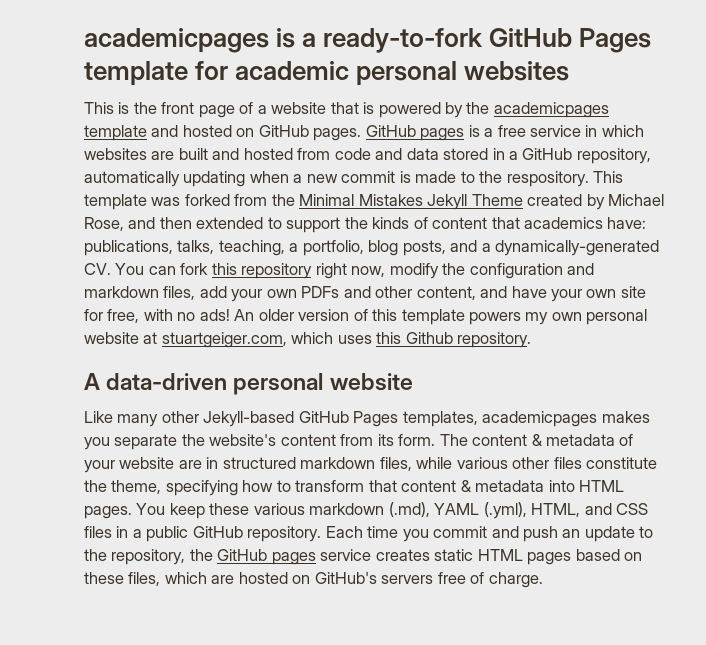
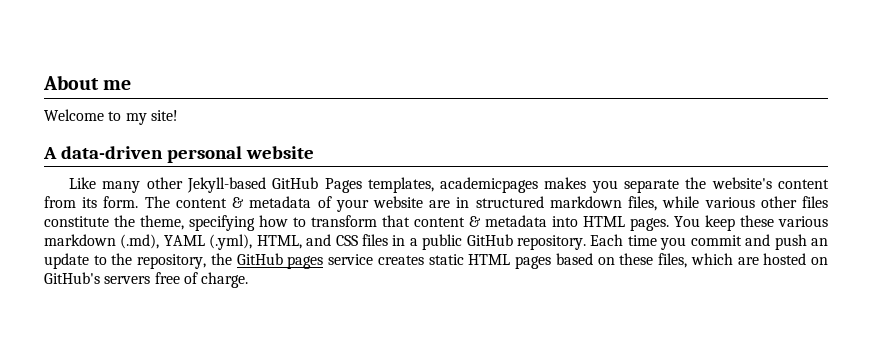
[84,28,652,53] [84,61,570,86] [84,102,609,118] [84,125,644,141] [84,148,651,164] [84,171,624,187] [84,194,665,210] [84,217,647,233] [84,240,660,256] [84,263,595,279] [84,286,646,302] [84,309,648,325] [84,332,532,348] academicpages is a ready-to-fork GitHub Pages template for academic personal websites // This is the front page of a website that is powered by the academicpages template and hosted on GitHub pages. GitHub pages is a free service in which websites are built and hosted from code and data stored in a GitHub repository, automatically updating when a new commit is made to the respository. This template was forked from the Minimal Mistakes Jekyll Theme created by Michael Rose, and then extended to support the kinds of content that academics have: publications, talks, teaching, a portfolio, blog posts, and a dynamically-generated CV. You can fork this repository right now, modify the configuration and markdown files, add your own PDFs and other content, and have your own site for free, with no ads! An older version of this template powers my own personal website at stuartgeiger.com, which uses this Github repository. -> [43,75,132,90] [44,109,178,125] About me // Welcome to my site!

